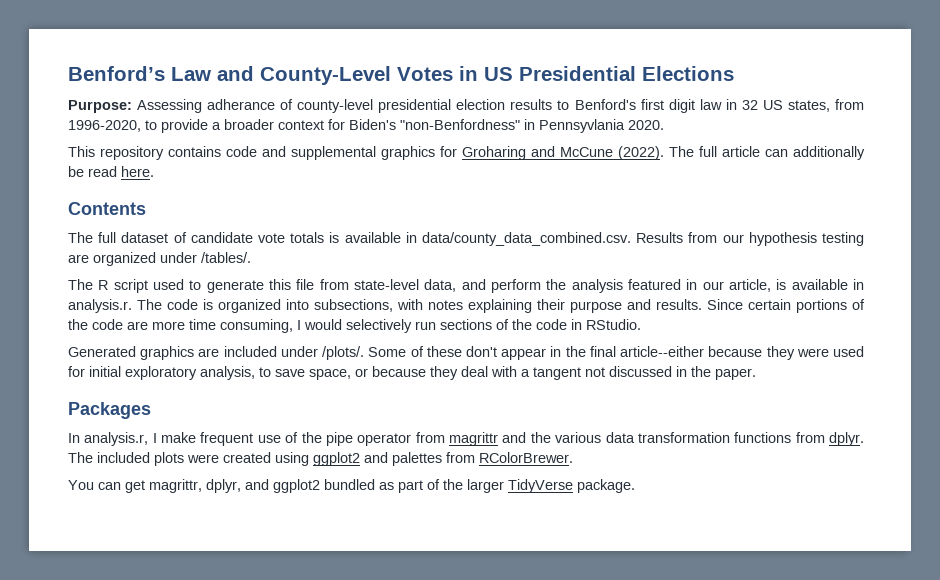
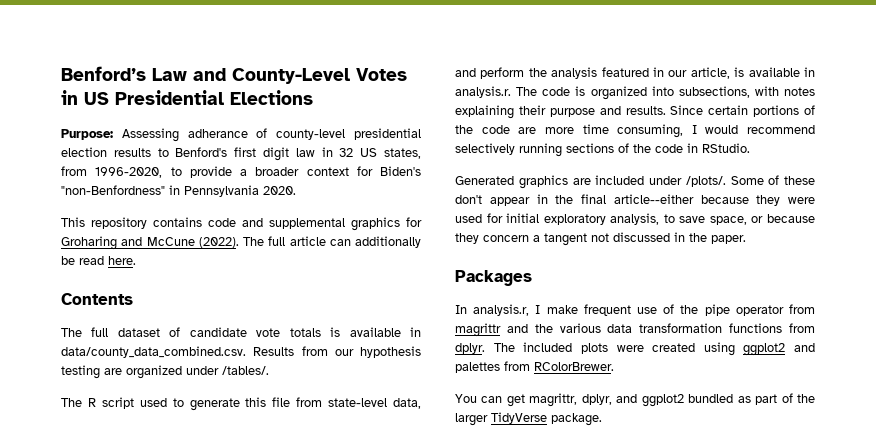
[539,119,625,133] Pennsyvlania -> [184,185,259,197] Pennsylvania
[346,319,436,333] selectively run -> [747,125,815,134] [455,143,562,157] recommend selectively running
[461,366,517,377] deal with -> [483,235,529,242] concern

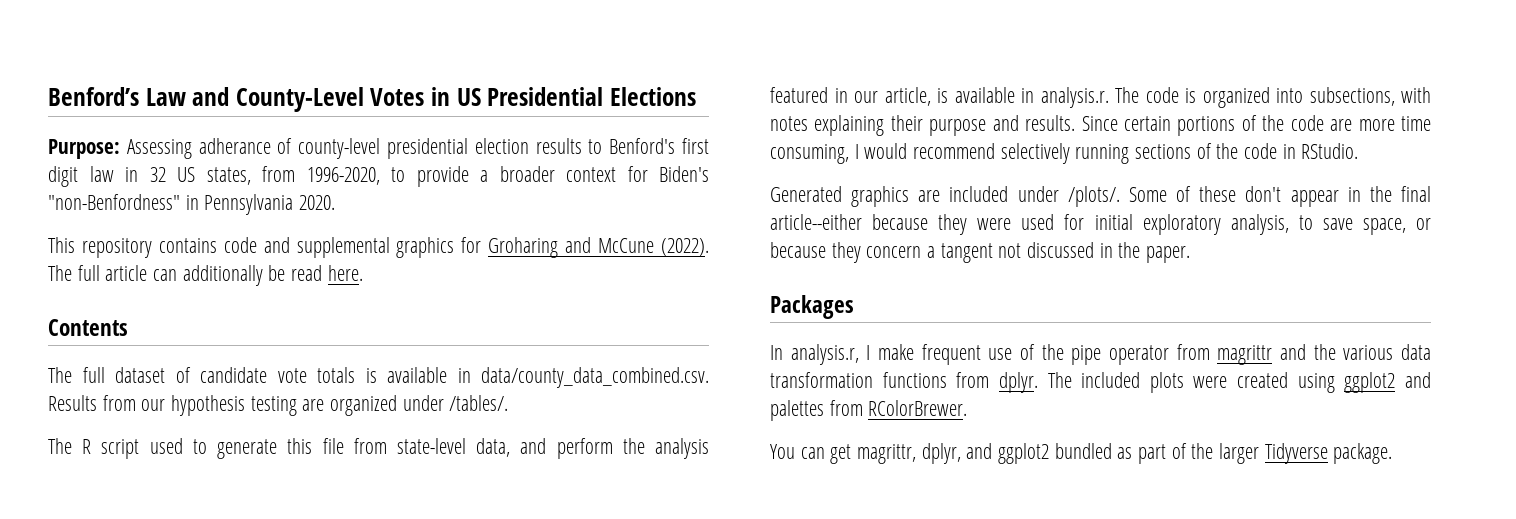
[491,412,547,424] TidyVerse -> [1264,443,1328,464] Tidyverse

